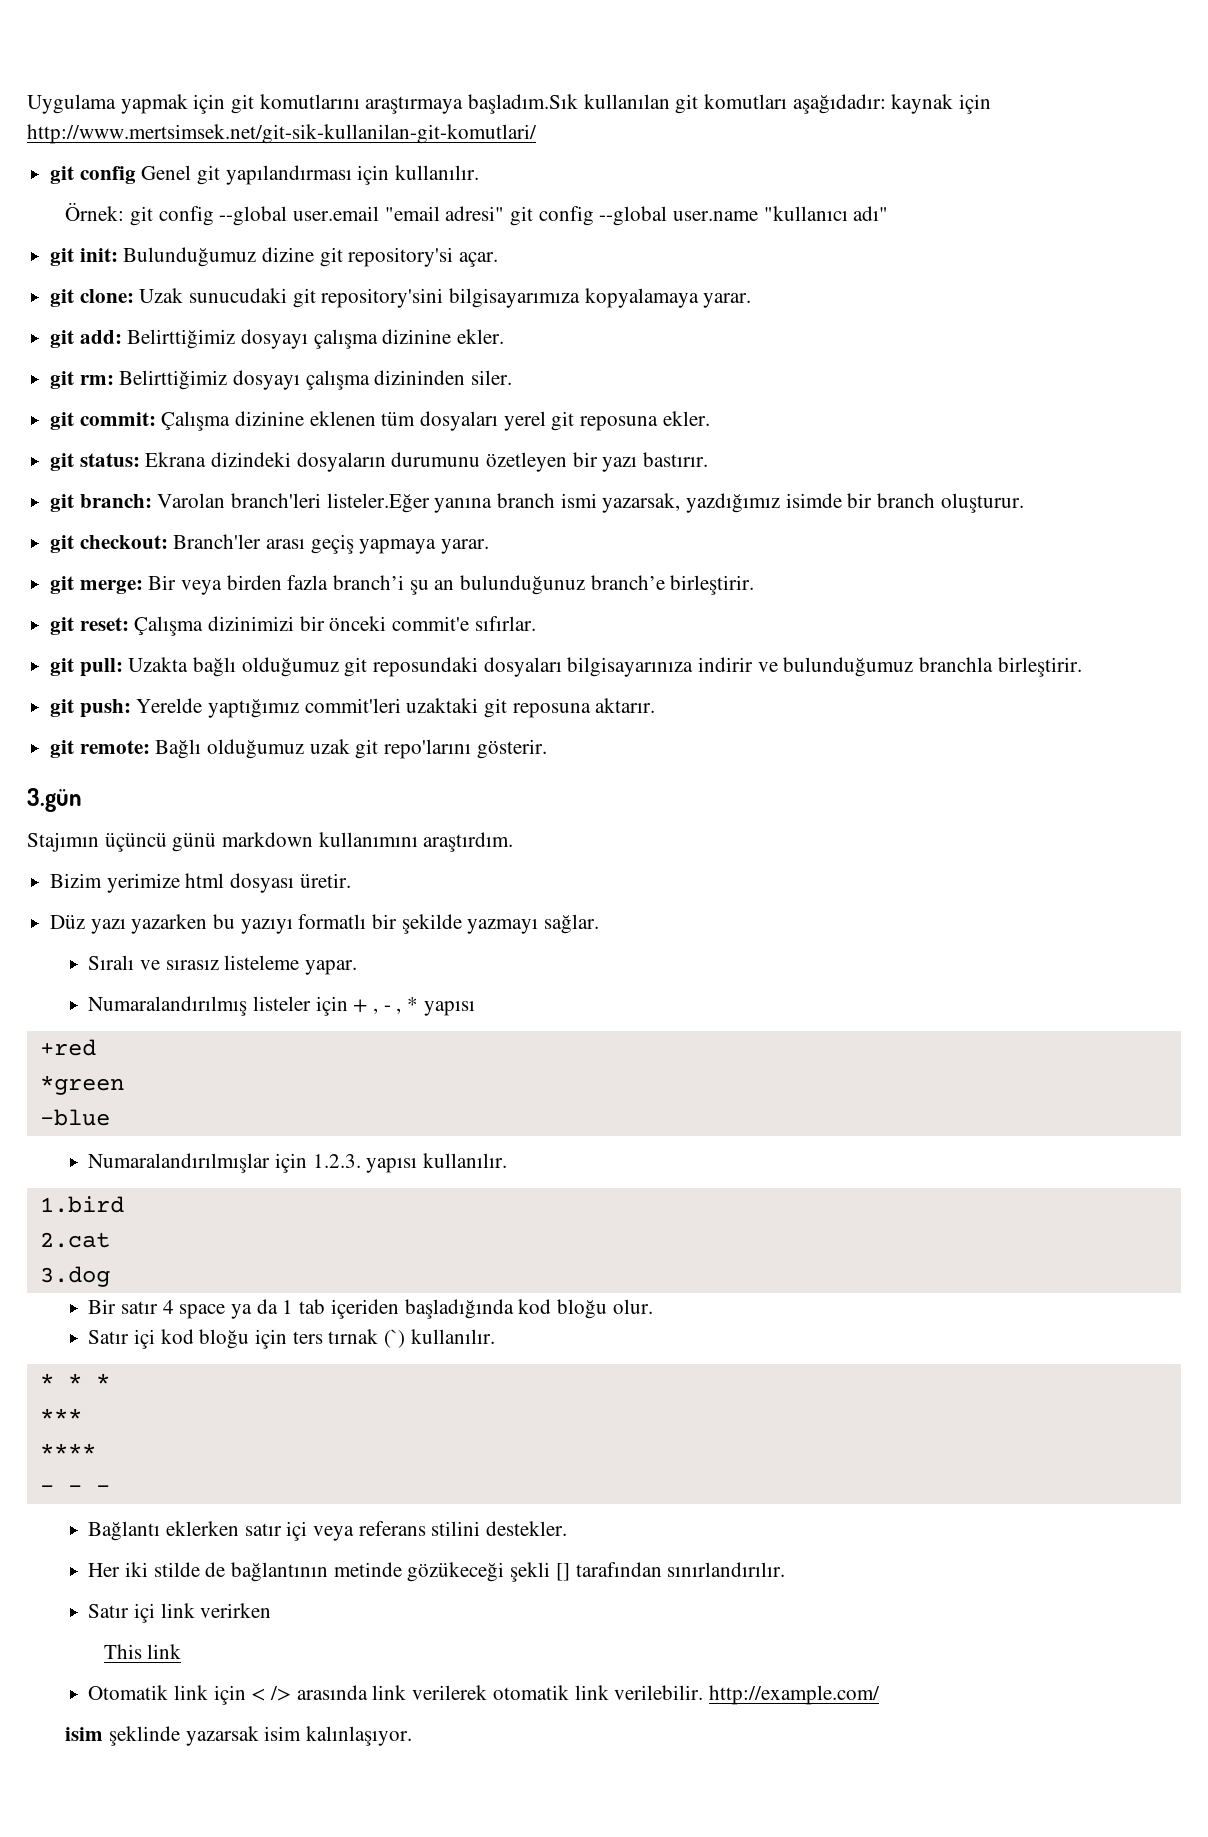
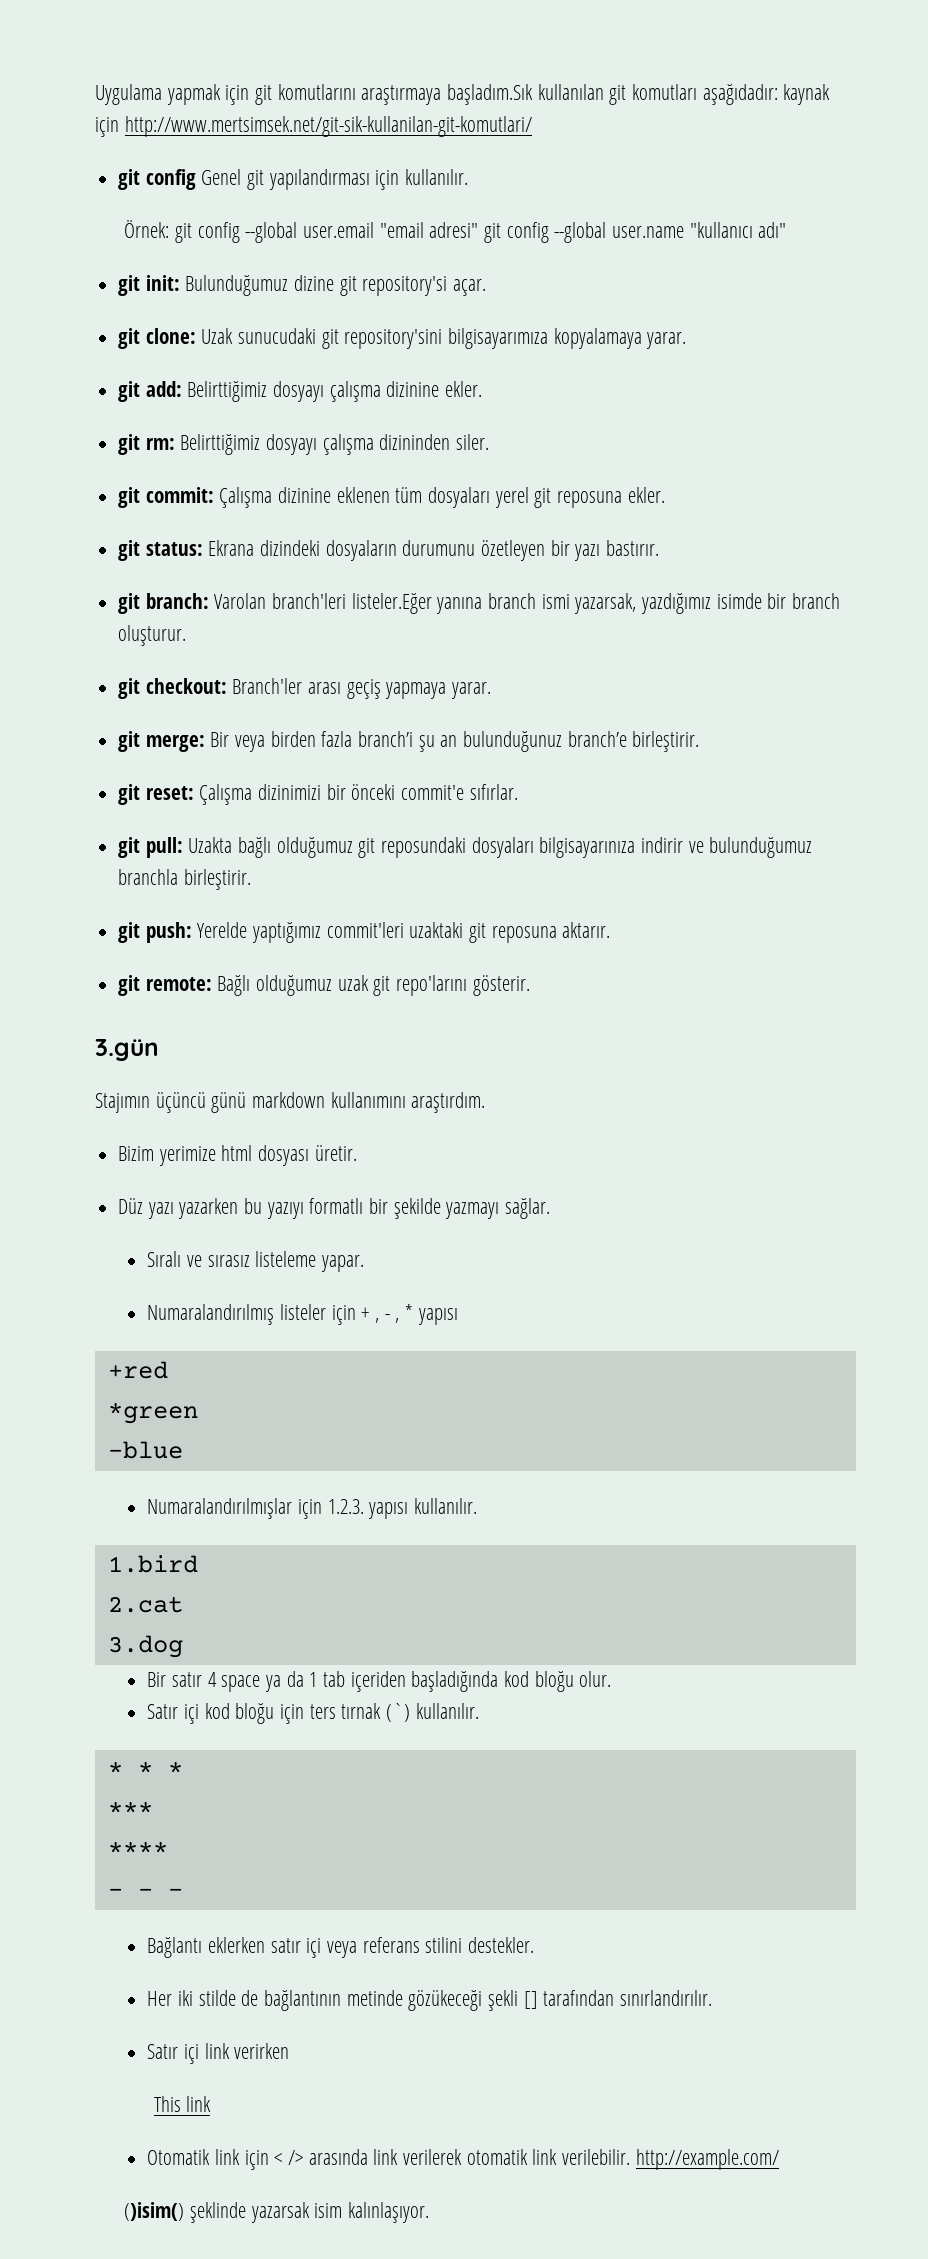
[65,1727,104,1741] isim -> [124,2202,185,2221] ()isim()

